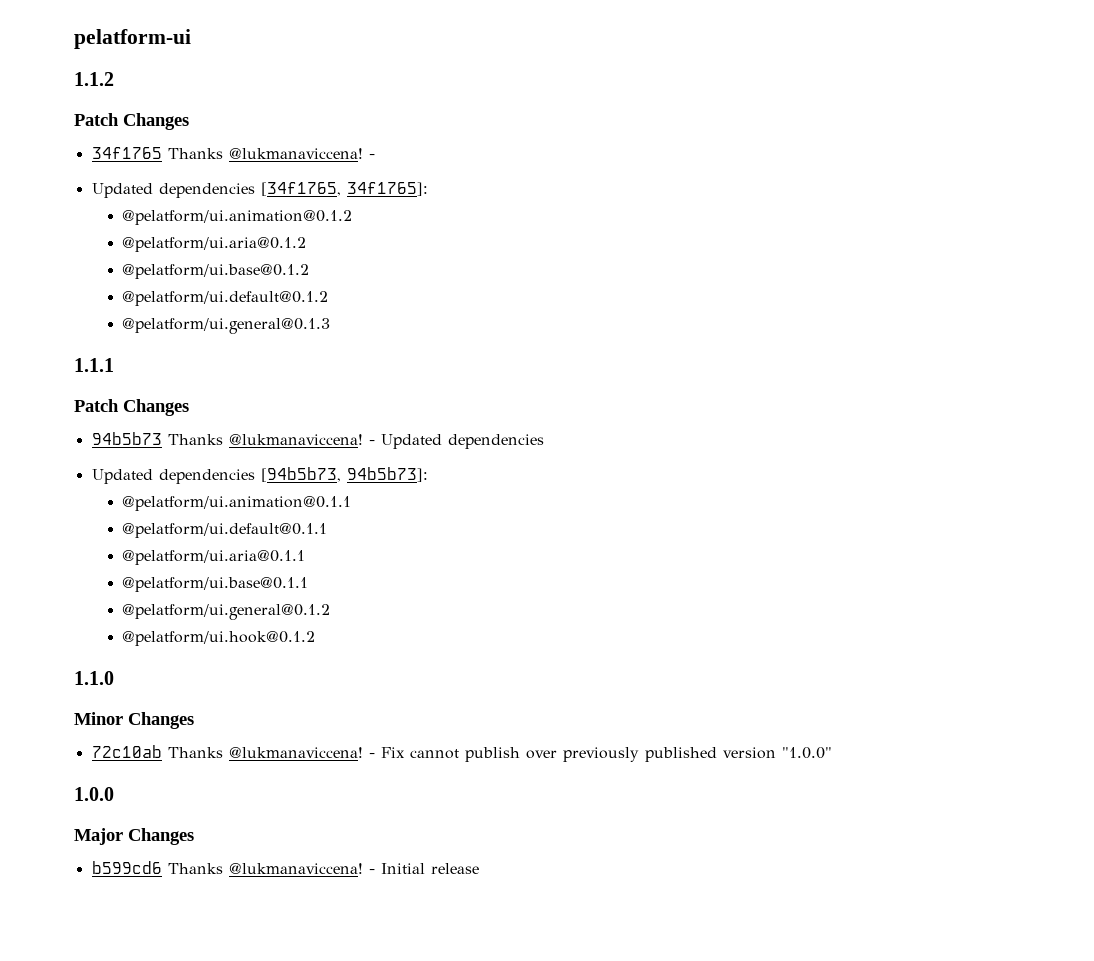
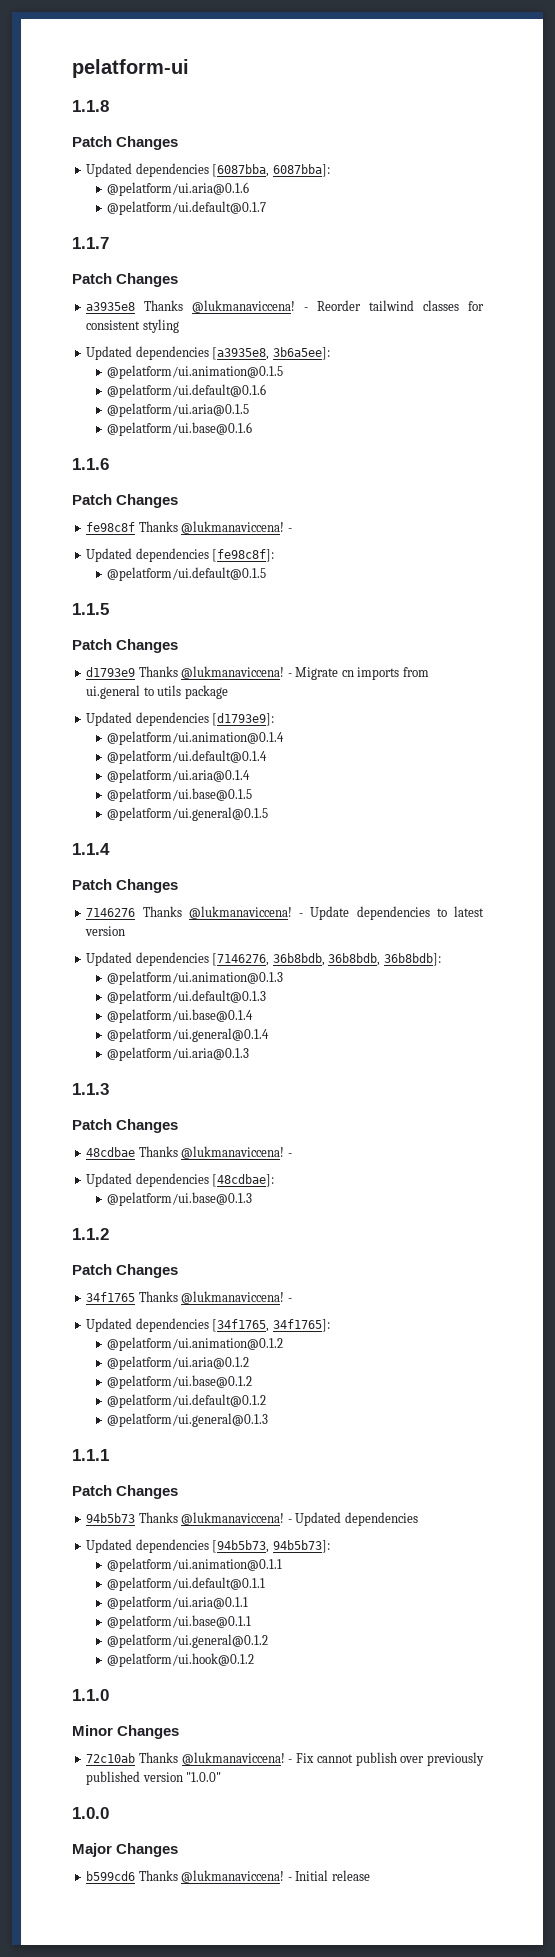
(191, 39) none -> [72,100,109,112] [72,136,179,150] [86,163,330,177] [107,182,250,196] [107,201,267,215] [72,237,109,249] [72,273,179,287] [86,300,484,313] [86,319,179,333] [86,346,330,360] [107,365,284,379] [107,384,267,398] [107,403,250,417] [107,422,253,436] [72,458,109,470] [72,494,179,508] [86,521,292,534] [86,548,275,562] [107,567,267,581] [72,603,109,615] [72,639,179,653] [86,666,429,680] [86,685,228,699] [86,712,275,726] [107,731,285,745] [107,750,268,764] [107,769,251,783] [107,788,253,802] [107,807,269,821] [72,843,110,855] [72,879,179,893] [86,906,484,920] [85,926,126,936] [86,952,441,966] [107,971,284,985] [107,990,267,1004] [107,1009,254,1023] [107,1028,270,1042] [107,1047,250,1061] [72,1083,109,1095] [72,1119,179,1133] [86,1146,292,1159] [86,1173,275,1187] [107,1192,253,1206] // 1.1.8 // Patch Changes // Updated dependencies [6087bba, 6087bba]: // @pelatform/ui.aria@0.1.6 // @pelatform/ui.default@0.1.7 // 1.1.7 // Patch Changes // a3935e8 Thanks @lukmanaviccena! - Reorder tailwind classes for consistent styling // Updated dependencies [a3935e8, 3b6a5ee]: // @pelatform/ui.animation@0.1.5 // @pelatform/ui.default@0.1.6 // @pelatform/ui.aria@0.1.5 // @pelatform/ui.base@0.1.6 // 1.1.6 // Patch Changes // fe98c8f Thanks @lukmanaviccena! - // Updated dependencies [fe98c8f]: // @pelatform/ui.default@0.1.5 // 1.1.5 // Patch Changes // d1793e9 Thanks @lukmanaviccena! - Migrate cn imports from ui.general to utils package // Updated dependencies [d1793e9]: // @pelatform/ui.animation@0.1.4 // @pelatform/ui.default@0.1.4 // @pelatform/ui.aria@0.1.4 // @pelatform/ui.base@0.1.5 // @pelatform/ui.general@0.1.5 // 1.1.4 // Patch Changes // 7146276 Thanks @lukmanaviccena! - Update dependencies to latest version // Updated dependencies [7146276, 36b8bdb, 36b8bdb, 36b8bdb]: // @pelatform/ui.animation@0.1.3 // @pelatform/ui.default@0.1.3 // @pelatform/ui.base@0.1.4 // @pelatform/ui.general@0.1.4 // @pelatform/ui.aria@0.1.3 // 1.1.3 // Patch Changes // 48cdbae Thanks @lukmanaviccena! - // Updated dependencies [48cdbae]: // @pelatform/ui.base@0.1.3

